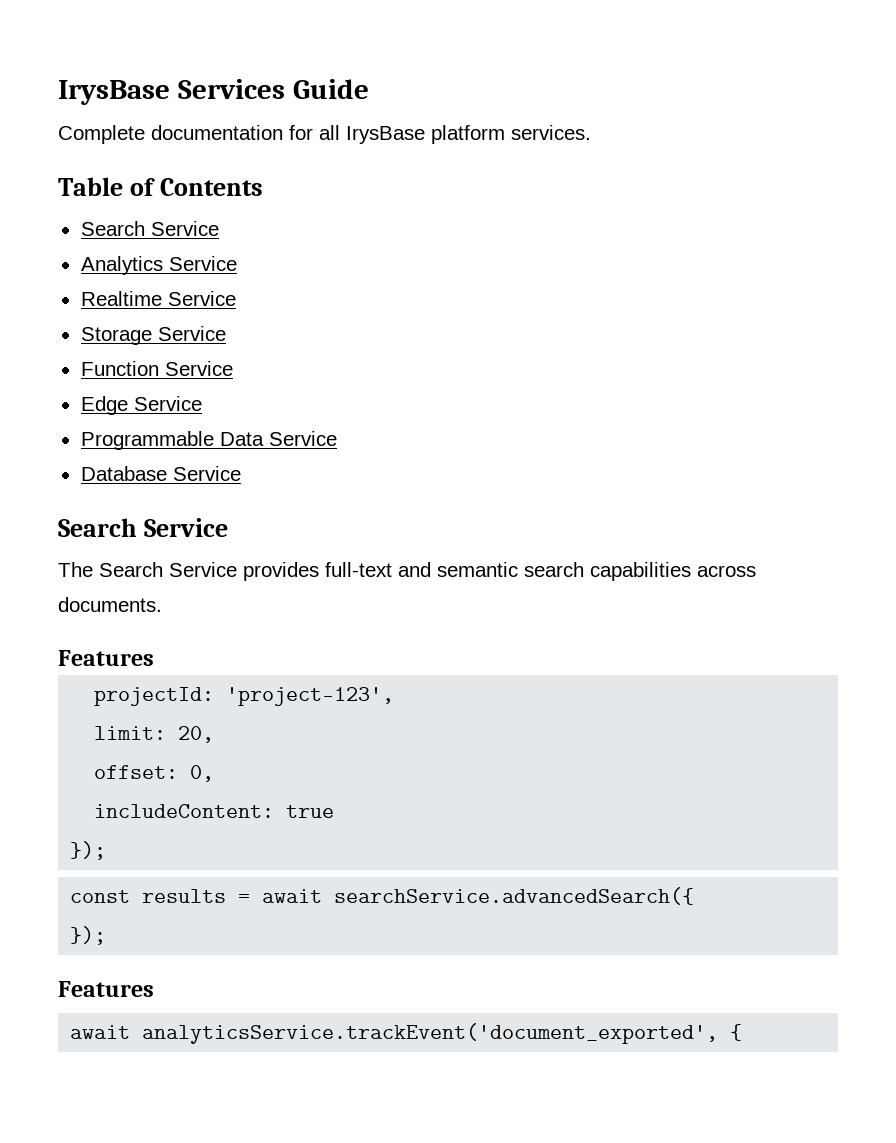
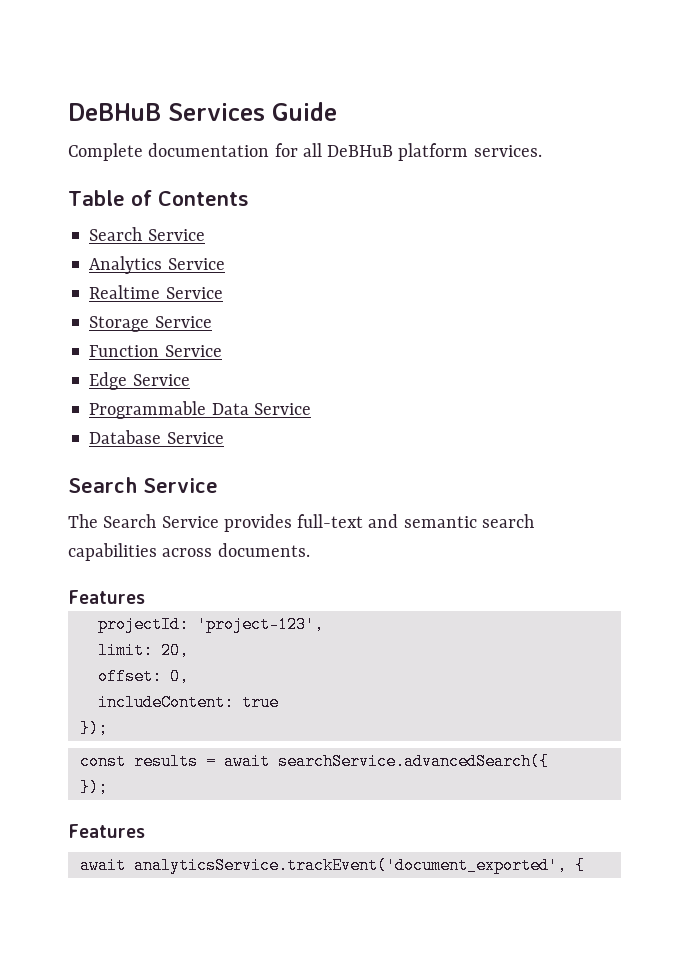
[58,80,170,105] IrysBase -> [68,103,161,121] DeBHuB
[346,126,425,144] IrysBase -> [327,145,394,157] DeBHuB

